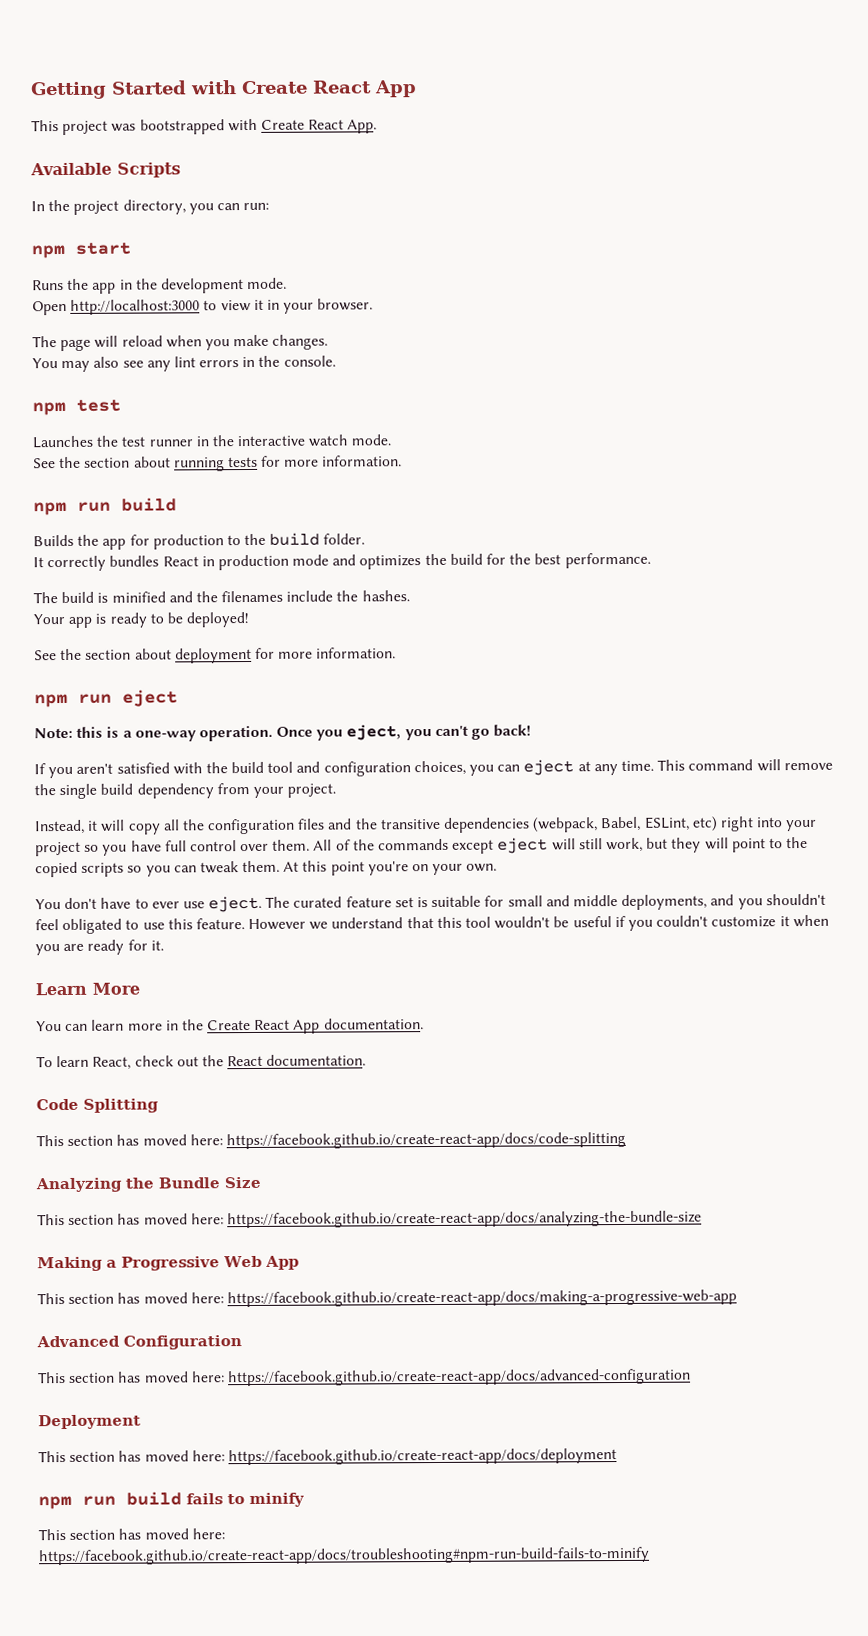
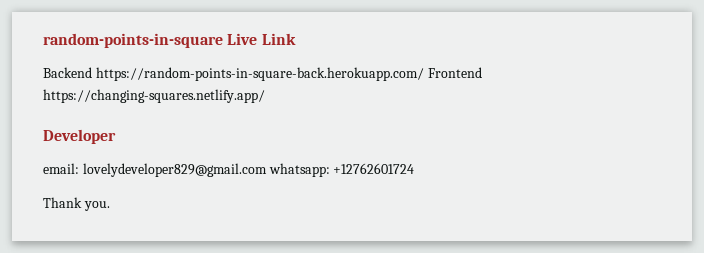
[31,80,417,100] [31,118,378,136] [30,162,181,178] [31,199,270,215] [31,242,131,259] [32,277,288,294] [32,298,374,316] [32,334,329,352] [32,355,336,373] [32,399,121,416] [32,434,392,449] [33,455,403,472] [33,497,177,516] [33,532,366,550] [33,552,651,572] [33,590,410,604] [33,611,250,628] [34,647,397,664] [34,689,178,708] [34,724,532,742] [34,759,833,779] [34,782,337,800] [35,816,818,835] [35,836,809,857] [35,860,498,878] [35,893,826,913] [35,914,829,935] [35,939,164,956] [35,982,140,996] [36,1018,424,1034] [36,1054,367,1070] [36,1098,159,1113] [36,1131,626,1150] [35,1176,261,1193] [37,1210,702,1229] [37,1255,299,1272] [37,1289,737,1308] [36,1335,242,1350] [37,1368,691,1387] [38,1414,141,1430] [38,1448,617,1466] [38,1491,305,1510] [38,1528,225,1541] [38,1546,650,1566] Getting Started with Create React App // This project was bootstrapped with Create React App. // Available Scripts // In the project directory, you can run: // npm start // Runs the app in the development mode. // Open http://localhost:3000 to view it in your browser. // The page will reload when you make changes. // You may also see any lint errors in the console. // npm test // Launches the test runner in the interactive watch mode. // See the section about running tests for more information. // npm run build // Builds the app for production to the build folder. // It correctly bundles React in production mode and optimizes the build for the best performance. // The build is minified and the filenames include the hashes. // Your app is ready to be deployed! // See the section about deployment for more information. // npm run eject // Note: this is a one-way operation. Once you eject, you can't go back! // If you aren't satisfied with the build tool and configuration choices, you can eject at any time. This command will remove the single build dependency from your project. // Instead, it will copy all the configuration files and the transitive dependencies (webpack, Babel, ESLint, etc) right into your project so you have full control over them. All of the commands except eject will still work, but they will point to the copied scripts so you can tweak them. At this point you're on your own. // You don't have to ever use eject. The curated feature set is suitable for small and middle deployments, and you shouldn't feel obligated to use this feature. However we understand that this tool wouldn't be useful if you couldn't customize it when you are ready for it. // Learn More // You can learn more in the Create React App documentation. // To learn React, check out the React documentation. // Code Splitting // This section has moved here: https://facebook.github.io/create-react-app/docs/code-splitting // Analyzing the Bundle Size // This section has moved here: https://facebook.github.io/create-react-app/docs/analyzing-the-bundle-size // Making a Progressive Web App // This section has moved here: https://facebook.github.io/create-react-app/docs/making-a-progressive-web-app // Advanced Configuration // This section has moved here: https://facebook.github.io/create-react-app/docs/advanced-configuration // Deployment // This section has moved here: https://facebook.github.io/create-react-app/docs/deployment // npm run build fails to minify // This section has moved here: https://facebook.github.io/create-react-app/docs/troubleshooting#npm-run-build-fails-to-minify -> [43,33,296,48] [43,67,482,81] [43,89,265,103] [43,129,116,144] [43,163,415,177] [43,197,110,211] random-points-in-square Live Link // Backend https://random-points-in-square-back.herokuapp.com/ Frontend https://changing-squares.netlify.app/ // Developer // email: lovelydeveloper829@gmail.com whatsapp: +12762601724 // Thank you.

